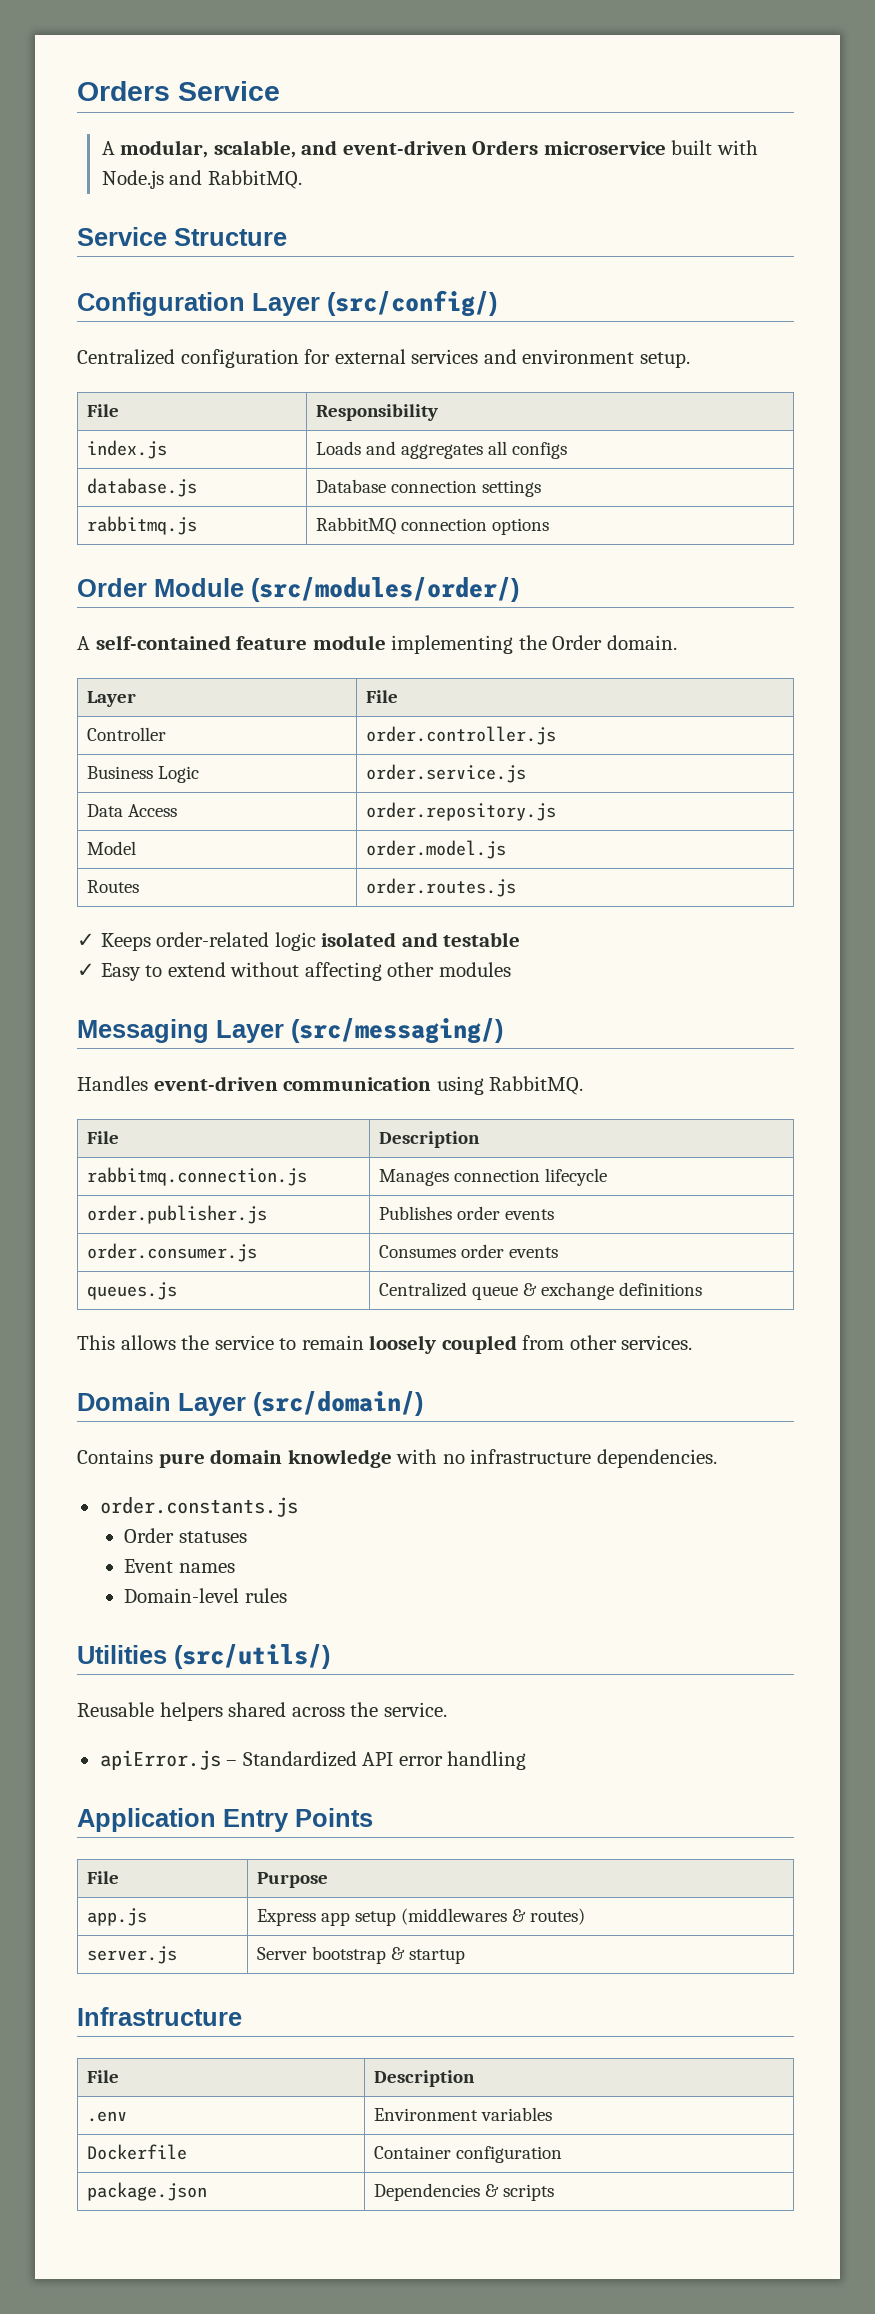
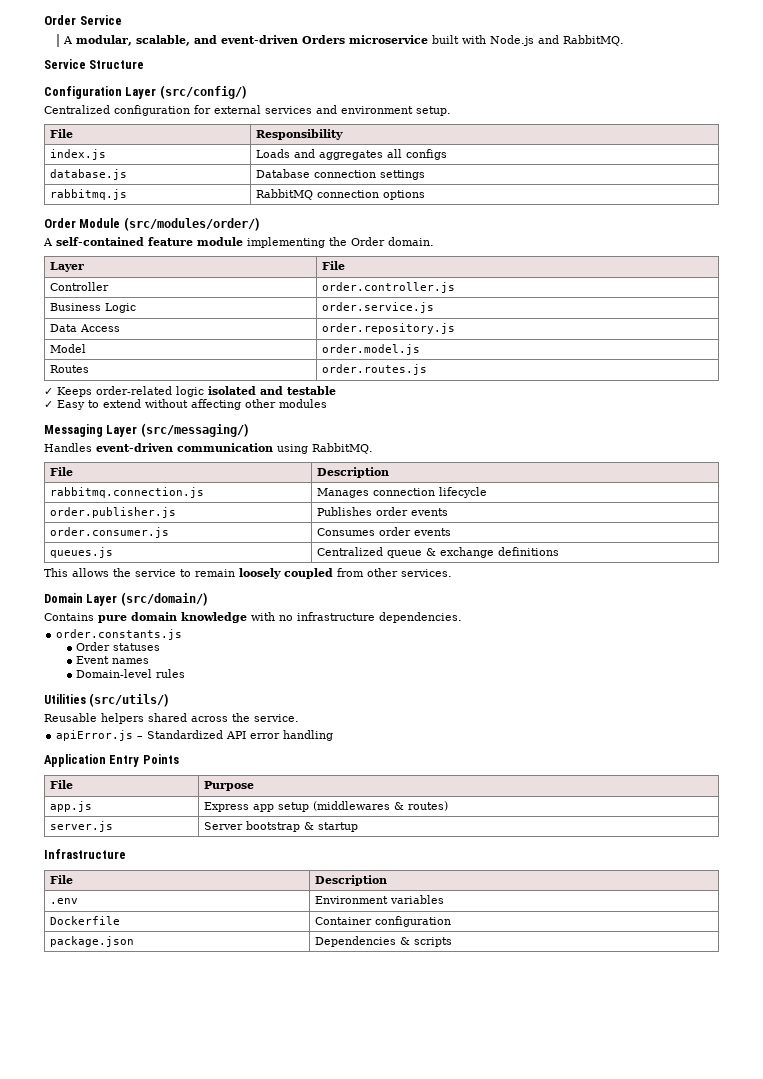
[77,81,170,101] Orders -> [44,15,76,25] Order

